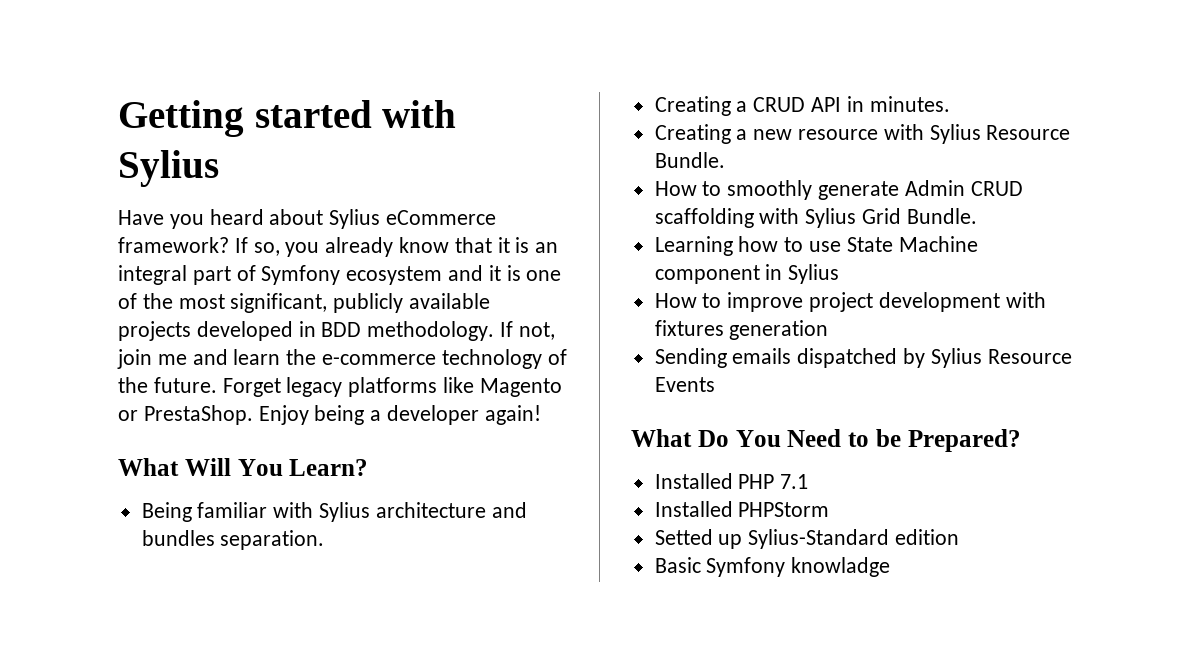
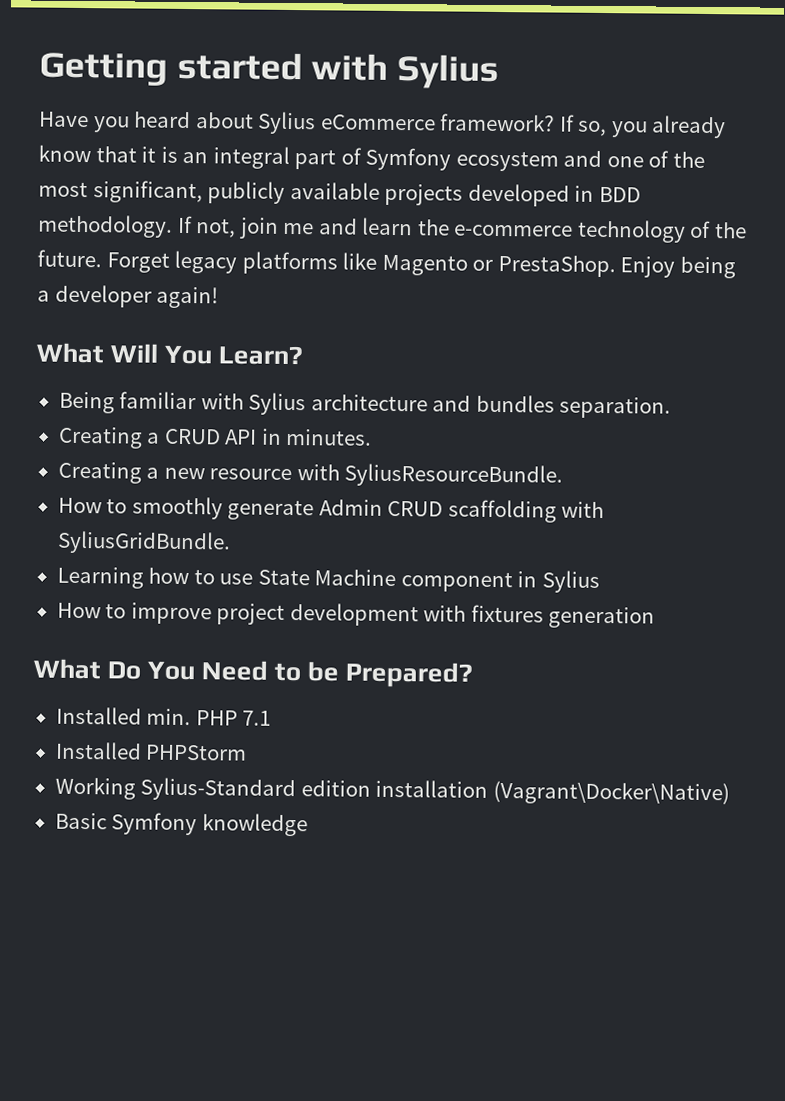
[488,265,521,281] it is -> (603, 158) none
[929,124,1071,144] [654,152,725,168] Sylius Resource Bundle. -> [344,463,564,488] SyliusResourceBundle.
[805,208,977,228] Sylius Grid Bundle. -> [56,530,231,555] SyliusGridBundle.
[654,348,1072,368] [654,377,715,392] // Sending emails dispatched by Sylius Resource Events -> (656, 617) none
(733, 481) none -> [146,708,192,726] min.
[654,529,743,549] Setted up -> [54,776,136,800] Working
(960, 537) none -> [375,779,730,806] installation (Vagrant\Docker\Native)
[791,557,891,577] knowladge -> [201,813,308,837] knowledge

